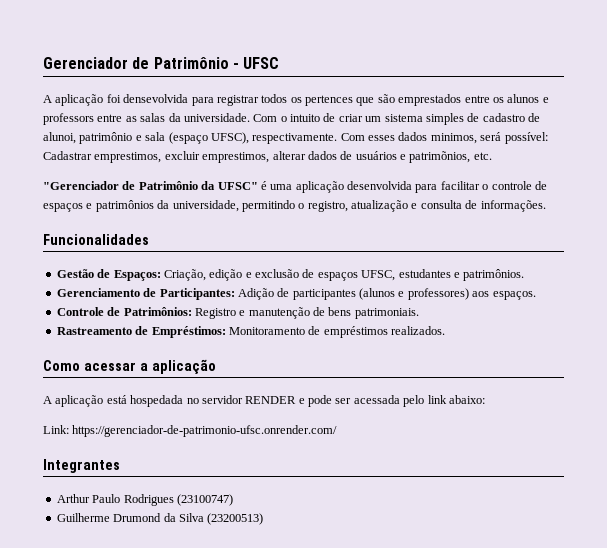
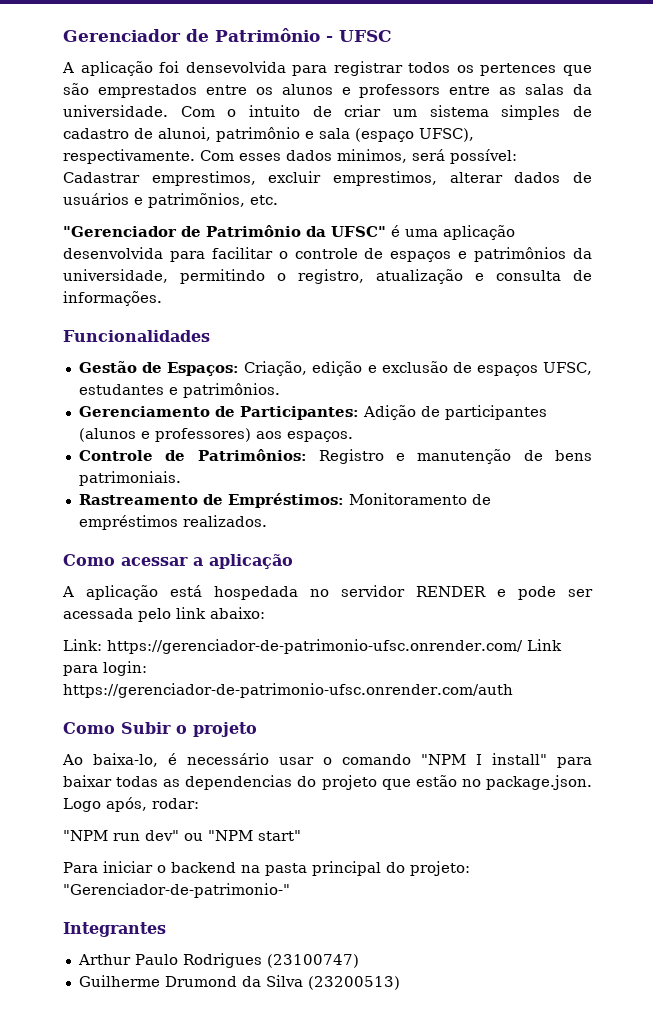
(338, 431) none -> [526,639,562,651] [63,661,147,676] [63,683,513,698] [63,722,257,737] [62,753,592,768] [63,775,592,790] [63,797,199,812] [63,830,301,841] [63,861,470,876] [63,883,290,898] Link para login: https://gerenciador-de-patrimonio-ufsc.onrender.com/auth // Como Subir o projeto // Ao baixa-lo, é necessário usar o comando "NPM I install" para baixar todas as dependencias do projeto que estão no package.json. Logo após, rodar: // "NPM run dev" ou "NPM start" // Para iniciar o backend na pasta principal do projeto: "Gerenciador-de-patrimonio-"

